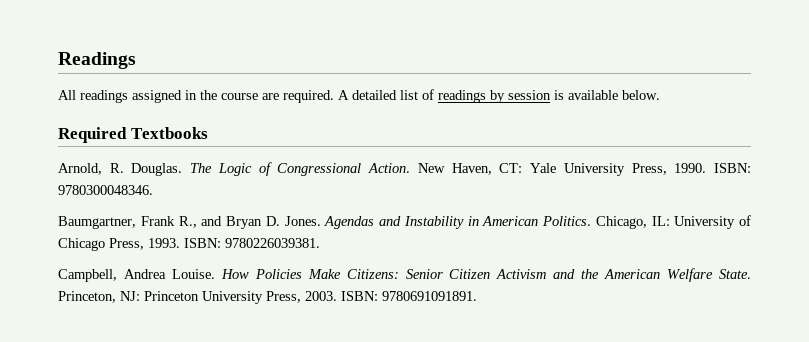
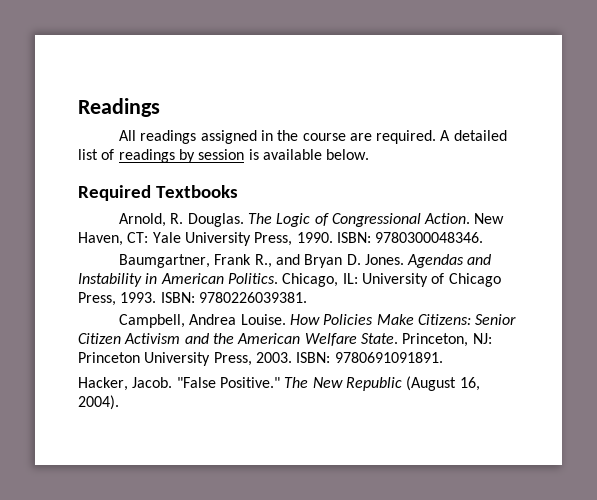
(477, 296) none -> [78,376,480,391] [78,395,119,410] // Hacker, Jacob. "False Positive." The New Republic (August 16, 2004).

